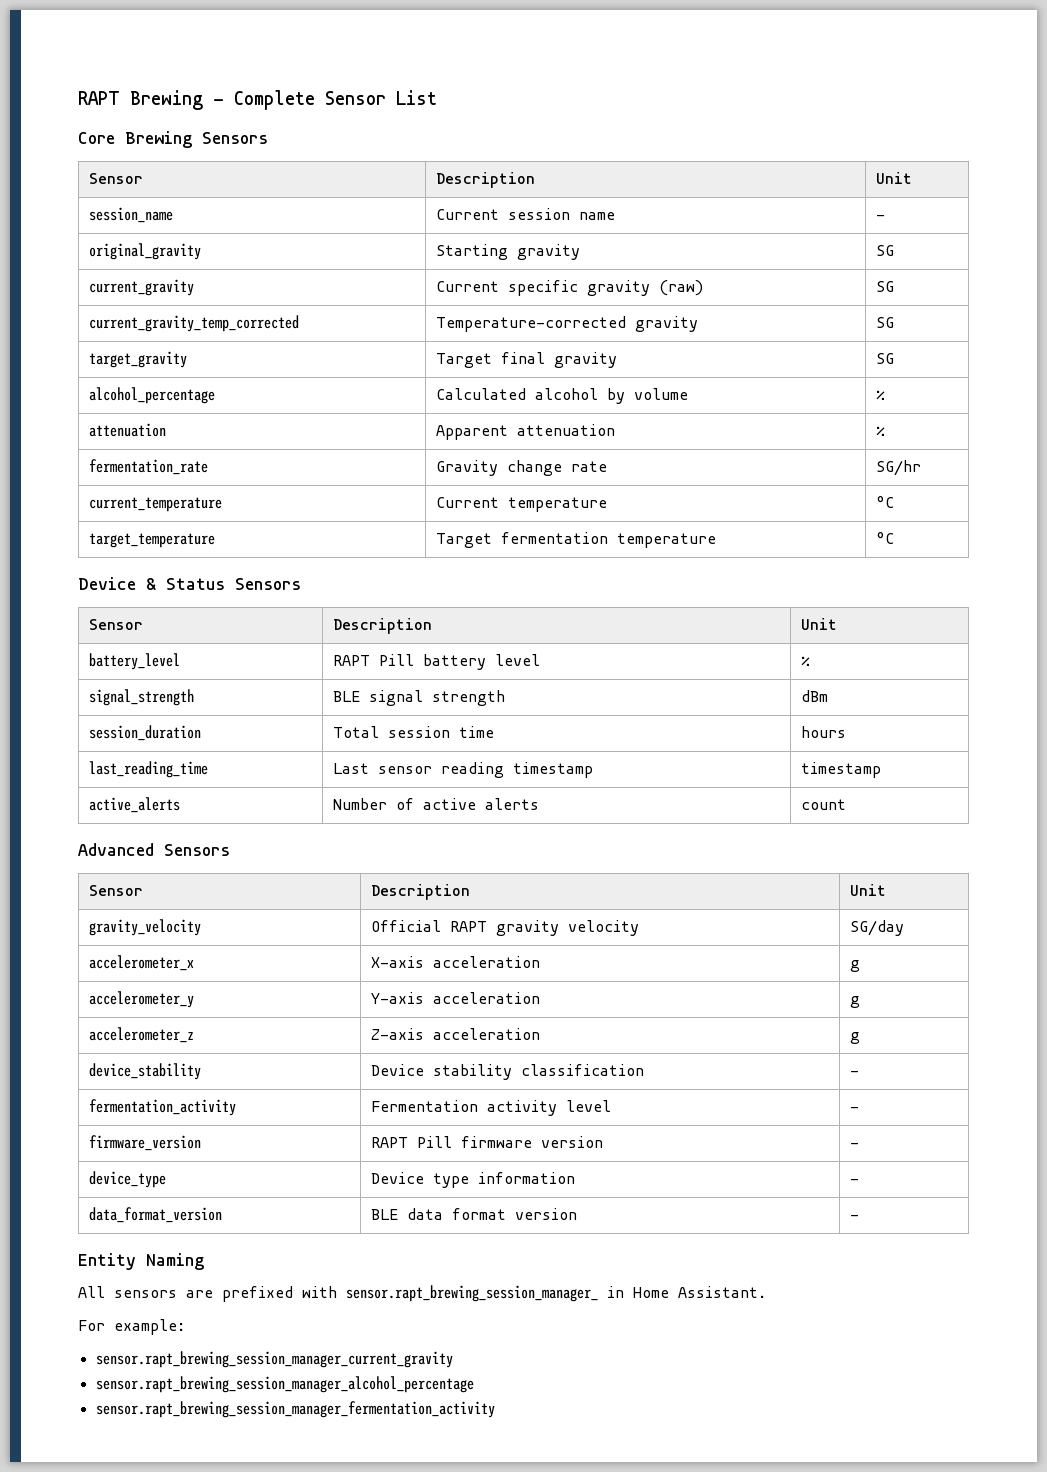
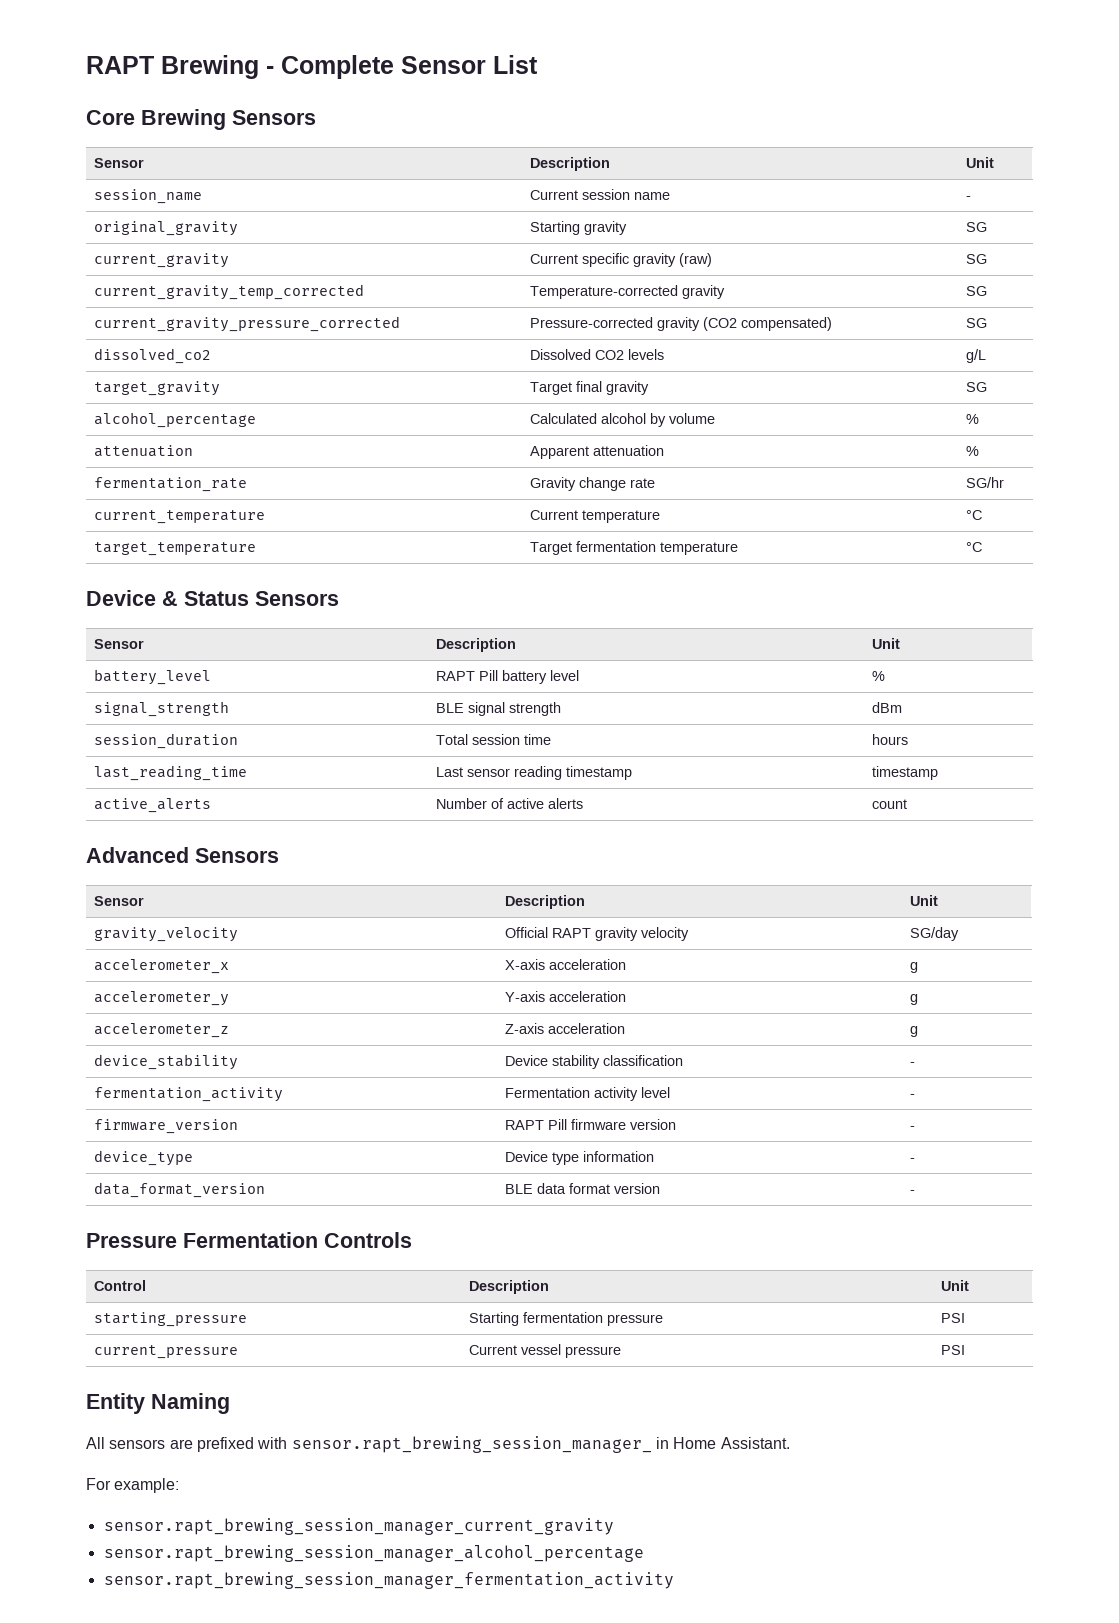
(895, 322) none -> [93,316,400,332] [529,317,832,331] [965,318,987,328] [93,348,211,364] [529,349,664,360] [965,349,986,363] // current_gravity_pressure_corrected | Pressure-corrected gravity (CO2 compensated) | SG // dissolved_co2 | Dissolved CO2 levels | g/L
(860, 1217) none -> [86,1232,412,1248] [93,1280,146,1291] [468,1280,549,1294] [940,1280,969,1291] [93,1312,247,1327] [468,1312,663,1326] [940,1313,965,1323] [93,1345,238,1359] [468,1344,621,1358] [940,1345,965,1355] // Pressure Fermentation Controls // Control | Description | Unit // starting_pressure | Starting fermentation pressure | PSI // current_pressure | Current vessel pressure | PSI

